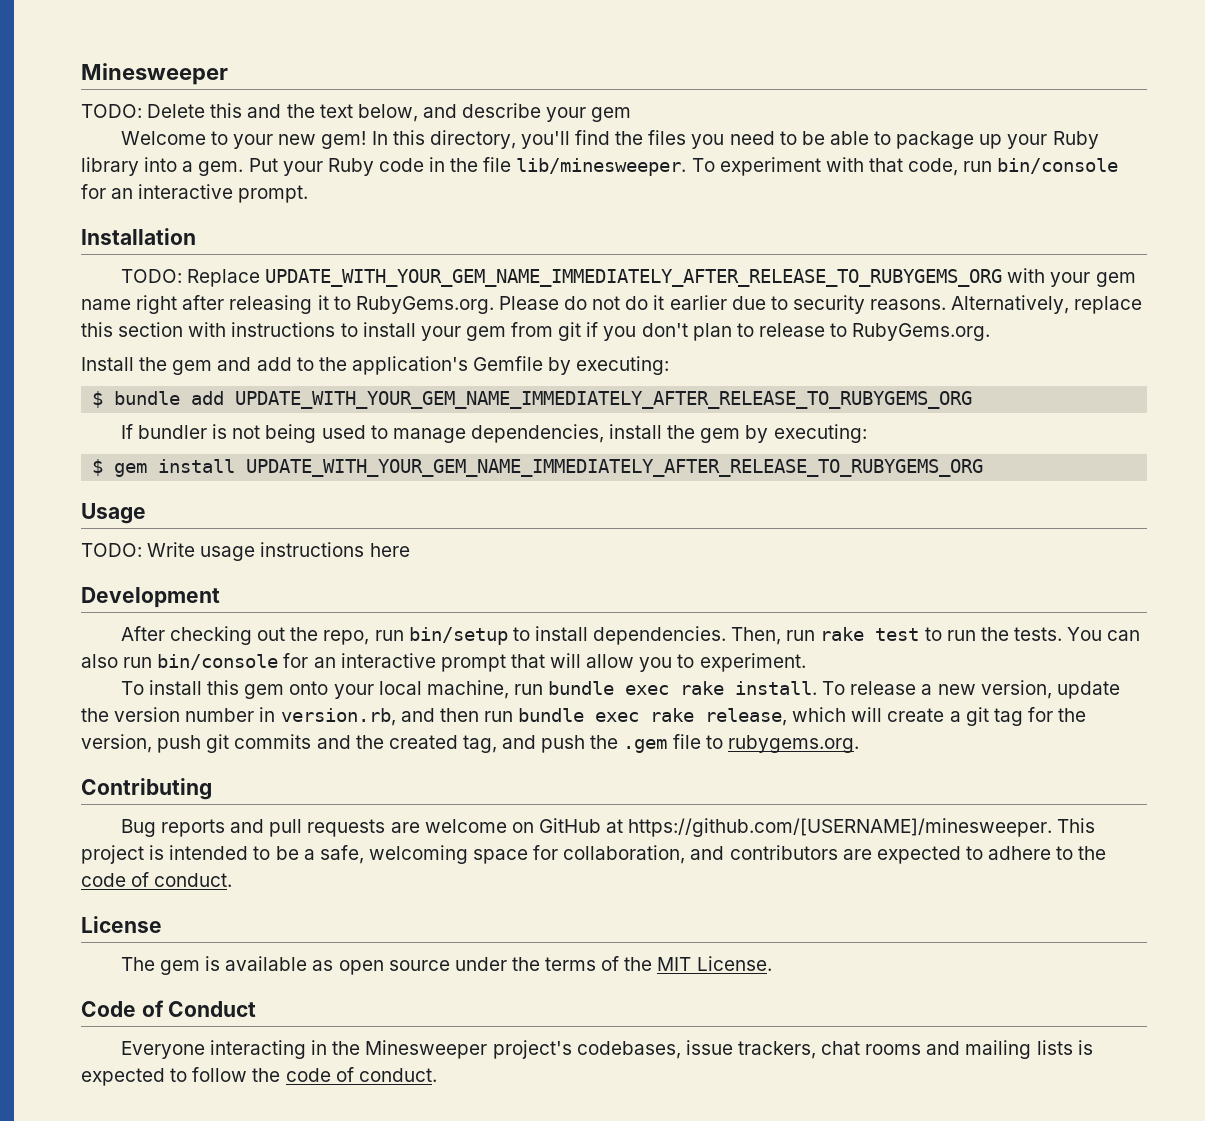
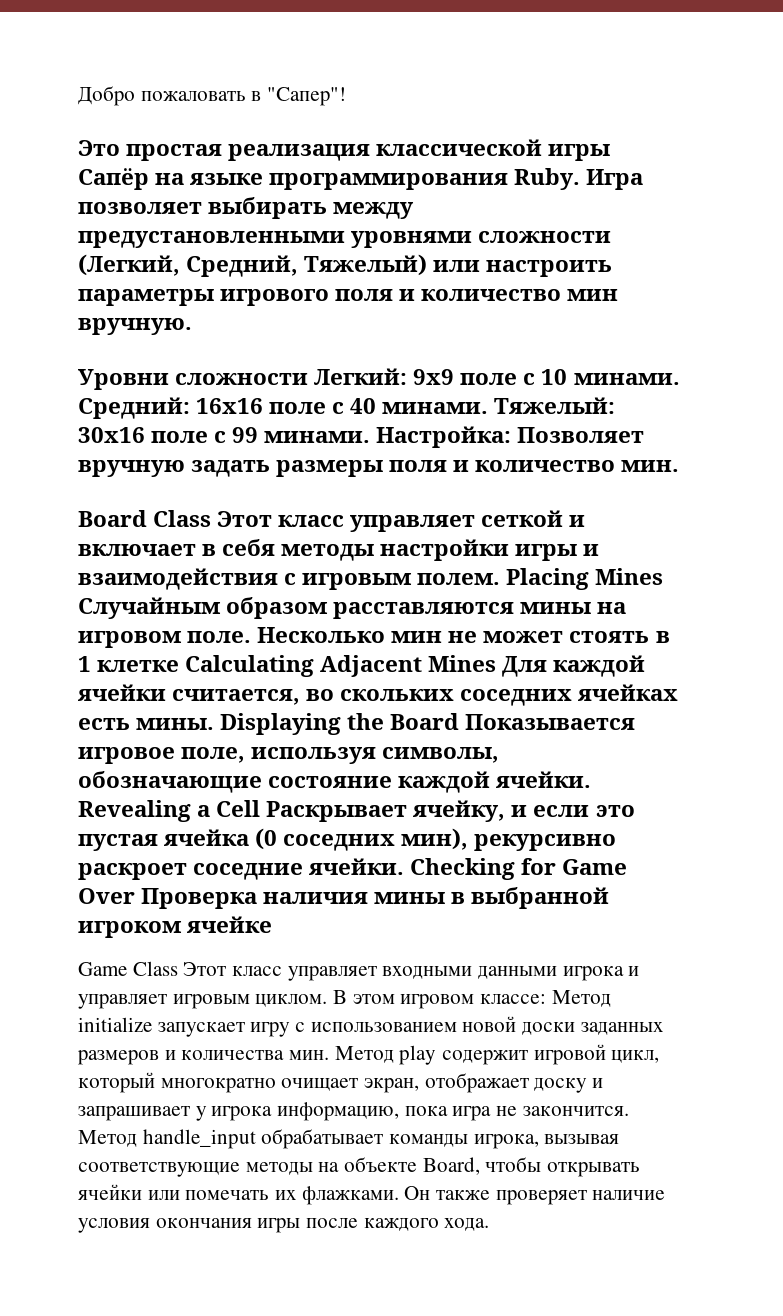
[81,63,228,85] [81,103,632,122] [120,130,1099,149] [81,157,1119,176] [81,184,309,203] [81,228,196,245] [120,268,1136,287] [81,295,1143,314] [81,322,991,341] [81,356,670,375] [92,391,973,409] [120,424,867,443] [92,459,984,477] [81,503,146,524] [81,542,410,561] [81,587,220,608] [120,626,1141,645] [81,653,806,672] [120,680,1120,699] [81,707,1087,726] [81,734,859,753] [81,778,212,800] [120,818,1096,837] [81,845,1107,864] [81,872,233,887] [81,916,162,933] [120,956,772,975] [81,1000,257,1017] [120,1040,1093,1059] [81,1067,437,1086] Minesweeper // TODO: Delete this and the text below, and describe your gem // Welcome to your new gem! In this directory, you'll find the files you need to be able to package up your Ruby library into a gem. Put your Ruby code in the file lib/minesweeper. To experiment with that code, run bin/console for an interactive prompt. // Installation // TODO: Replace UPDATE_WITH_YOUR_GEM_NAME_IMMEDIATELY_AFTER_RELEASE_TO_RUBYGEMS_ORG with your gem name right after releasing it to RubyGems.org. Please do not do it earlier due to security reasons. Alternatively, replace this section with instructions to install your gem from git if you don't plan to release to RubyGems.org. // Install the gem and add to the application's Gemfile by executing: // $ bundle add UPDATE_WITH_YOUR_GEM_NAME_IMMEDIATELY_AFTER_RELEASE_TO_RUBYGEMS_ORG // If bundler is not being used to manage dependencies, install the gem by executing: // $ gem install UPDATE_WITH_YOUR_GEM_NAME_IMMEDIATELY_AFTER_RELEASE_TO_RUBYGEMS_ORG // Usage // TODO: Write usage instructions here // Development // After checking out the repo, run bin/setup to install dependencies. Then, run rake test to run the tests. You can also run bin/console for an interactive prompt that will allow you to experiment. // To install this gem onto your local machine, run bundle exec rake install. To release a new version, update the version number in version.rb, and then run bundle exec rake release, which will create a git tag for the version, push git commits and the created tag, and push the .gem file to rubygems.org. // Contributing // Bug reports and pull requests are welcome on GitHub at https://github.com/[USERNAME]/minesweeper. This project is intended to be a safe, welcoming space for collaboration, and contributors are expected to adhere to the code of conduct. // License // The gem is available as open source under the terms of the MIT License. // Code of Conduct // Everyone interacting in the Minesweeper project's codebases, issue trackers, chat rooms and mailing lists is expected to follow the code of conduct. -> [78,86,347,106] [78,139,611,161] [78,168,644,190] [78,197,415,219] [78,231,612,248] [78,254,613,277] [78,289,619,306] [78,318,192,335] [78,368,680,390] [78,397,616,419] [78,426,645,448] [78,460,680,477] [78,510,586,532] [78,539,600,561] [78,568,664,590] [78,597,627,619] [78,627,670,648] [78,655,646,677] [78,684,679,706] [78,713,636,735] [78,747,500,764] [78,771,592,793] [78,800,635,822] [78,828,617,851] [78,858,628,880] [78,887,610,909] [78,916,273,938] [78,961,640,981] [78,990,611,1009] [78,1016,663,1037] [77,1044,660,1065] [78,1072,604,1093] [78,1102,629,1121] [78,1129,620,1149] [78,1157,641,1177] [78,1184,666,1205] [78,1218,490,1233] Добро пожаловать в "Сапер"! // Это простая реализация классической игры Сапёр на языке программирования Ruby. Игра позволяет выбирать между предустановленными уровнями сложности (Легкий, Средний, Тяжелый) или настроить параметры игрового поля и количество мин вручную. // Уровни сложности Легкий: 9x9 поле с 10 минами. Средний: 16x16 поле с 40 минами. Тяжелый: 30x16 поле с 99 минами. Настройка: Позволяет вручную задать размеры поля и количество мин. // Board Class Этот класс управляет сеткой и включает в себя методы настройки игры и взаимодействия с игровым полем. Placing Mines Случайным образом расставляются мины на игровом поле. Несколько мин не может стоять в 1 клетке Calculating Adjacent Mines Для каждой ячейки считается, во скольких соседних ячейках есть мины. Displaying the Board Показывается игровое поле, используя символы, обозначающие состояние каждой ячейки. Revealing a Cell Раскрывает ячейку, и если это пустая ячейка (0 соседних мин), рекурсивно раскроет соседние ячейки. Checking for Game Over Проверка наличия мины в выбранной игроком ячейке // Game Class Этот класс управляет входными данными игрока и управляет игровым циклом. В этом игровом классе: Метод initialize запускает игру с использованием новой доски заданных размеров и количества мин. Метод play содержит игровой цикл, который многократно очищает экран, отображает доску и запрашивает у игрока информацию, пока игра не закончится. Метод handle_input обрабатывает команды игрока, вызывая соответствующие методы на объекте Board, чтобы открывать ячейки или помечать их флажками. Он также проверяет наличие условия окончания игры после каждого хода.

